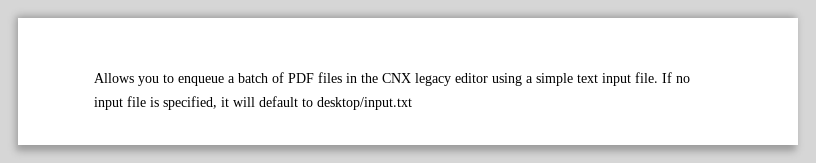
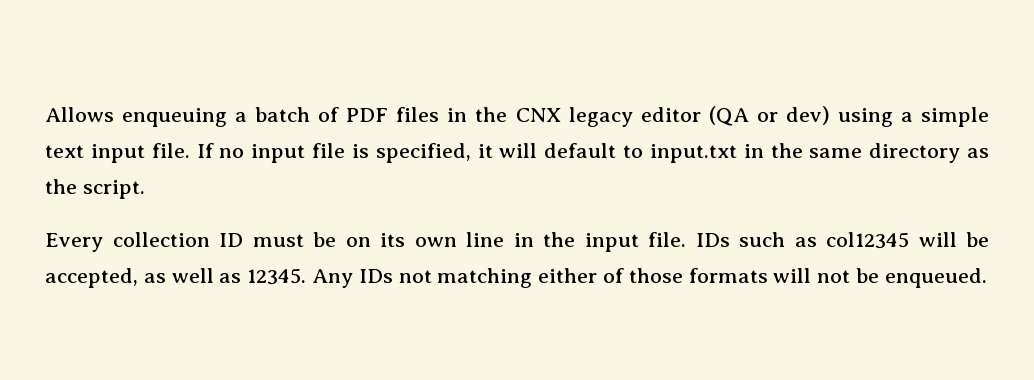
[138,74,224,86] you to enqueue -> [122,108,228,127] enqueuing
(488, 78) none -> [708,106,830,126] (QA or dev)
[317,97,412,110] desktop/input.txt -> [649,143,990,163] [45,179,145,199] [45,232,989,252] [45,268,987,288] input.txt in the same directory as the script. // Every collection ID must be on its own line in the input file. IDs such as col12345 will be accepted, as well as 12345. Any IDs not matching either of those formats will not be enqueued.

